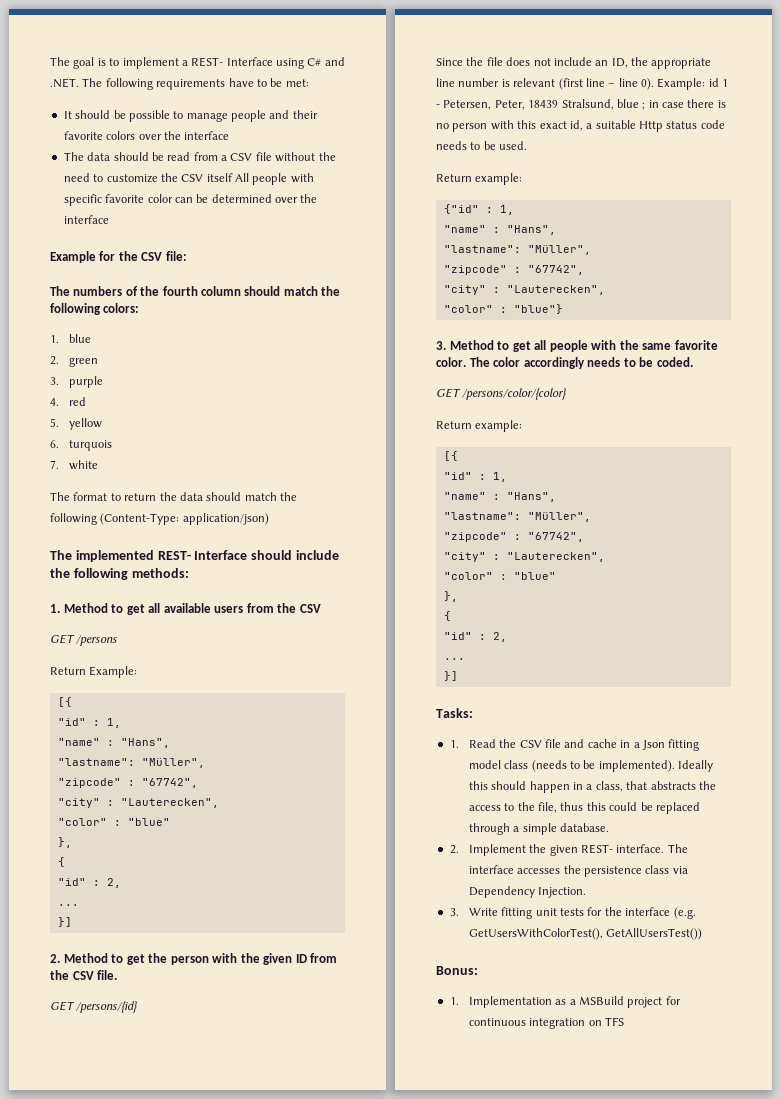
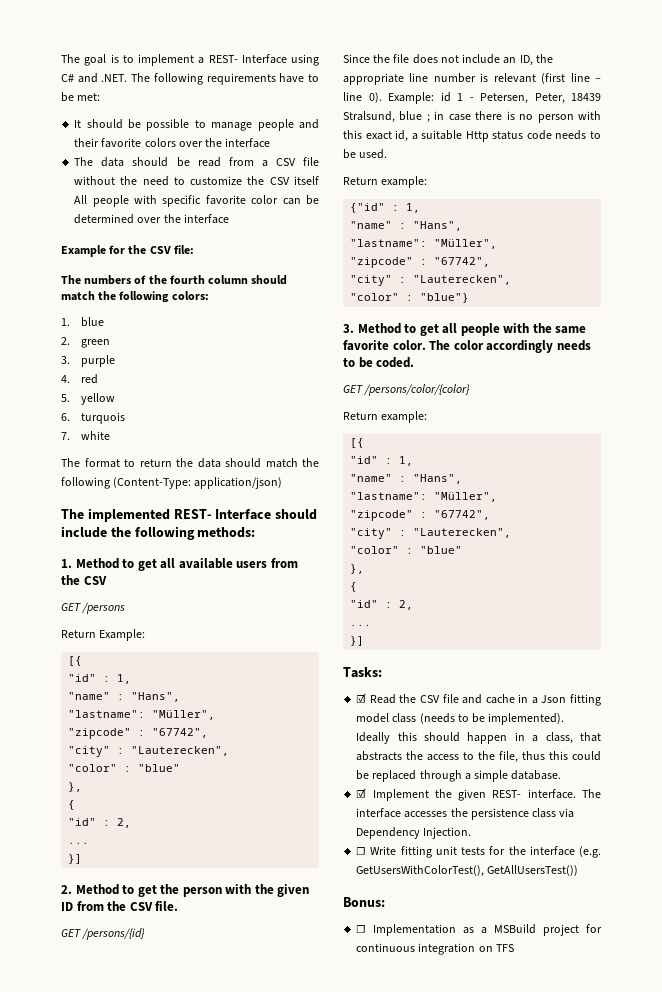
[449,740,459,748] 1. -> [356,693,367,703] ☑
[449,845,459,854] 2. -> [356,788,367,798] ☑
[449,908,459,916] 3. -> [356,847,367,855] ☐
[449,997,459,1005] 1. -> [356,925,367,933] ☐

